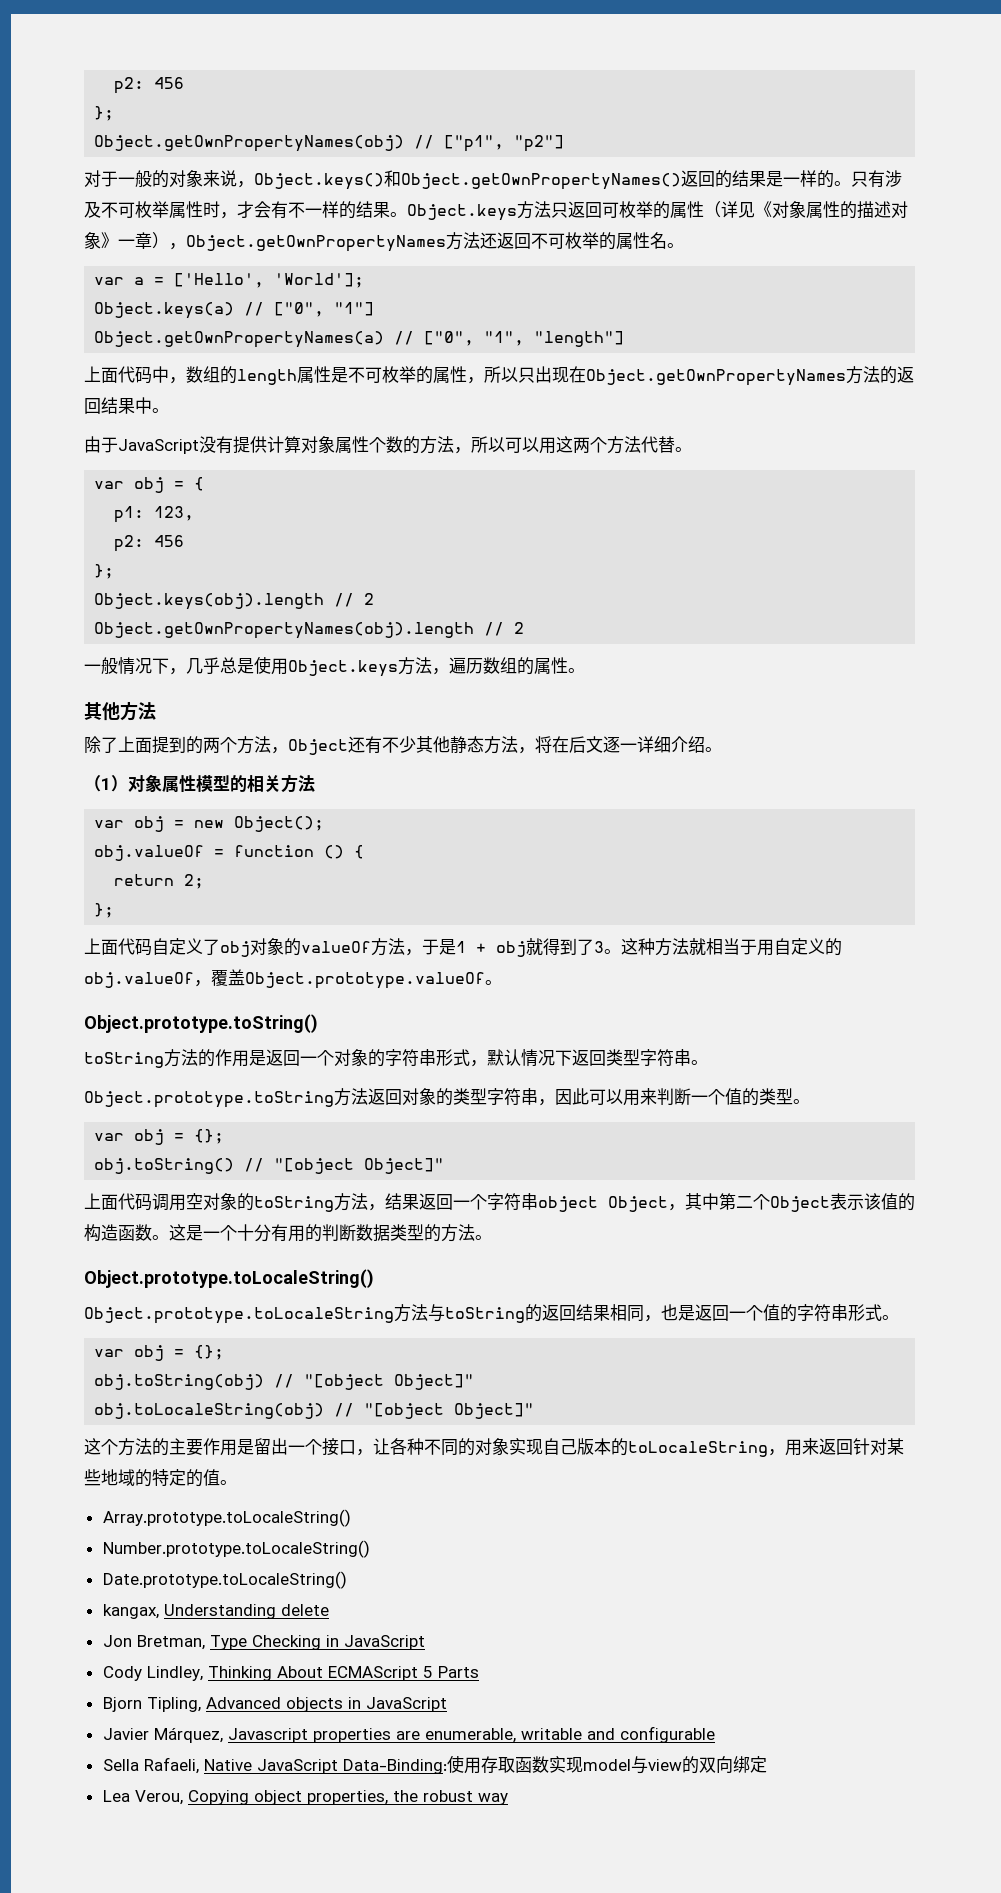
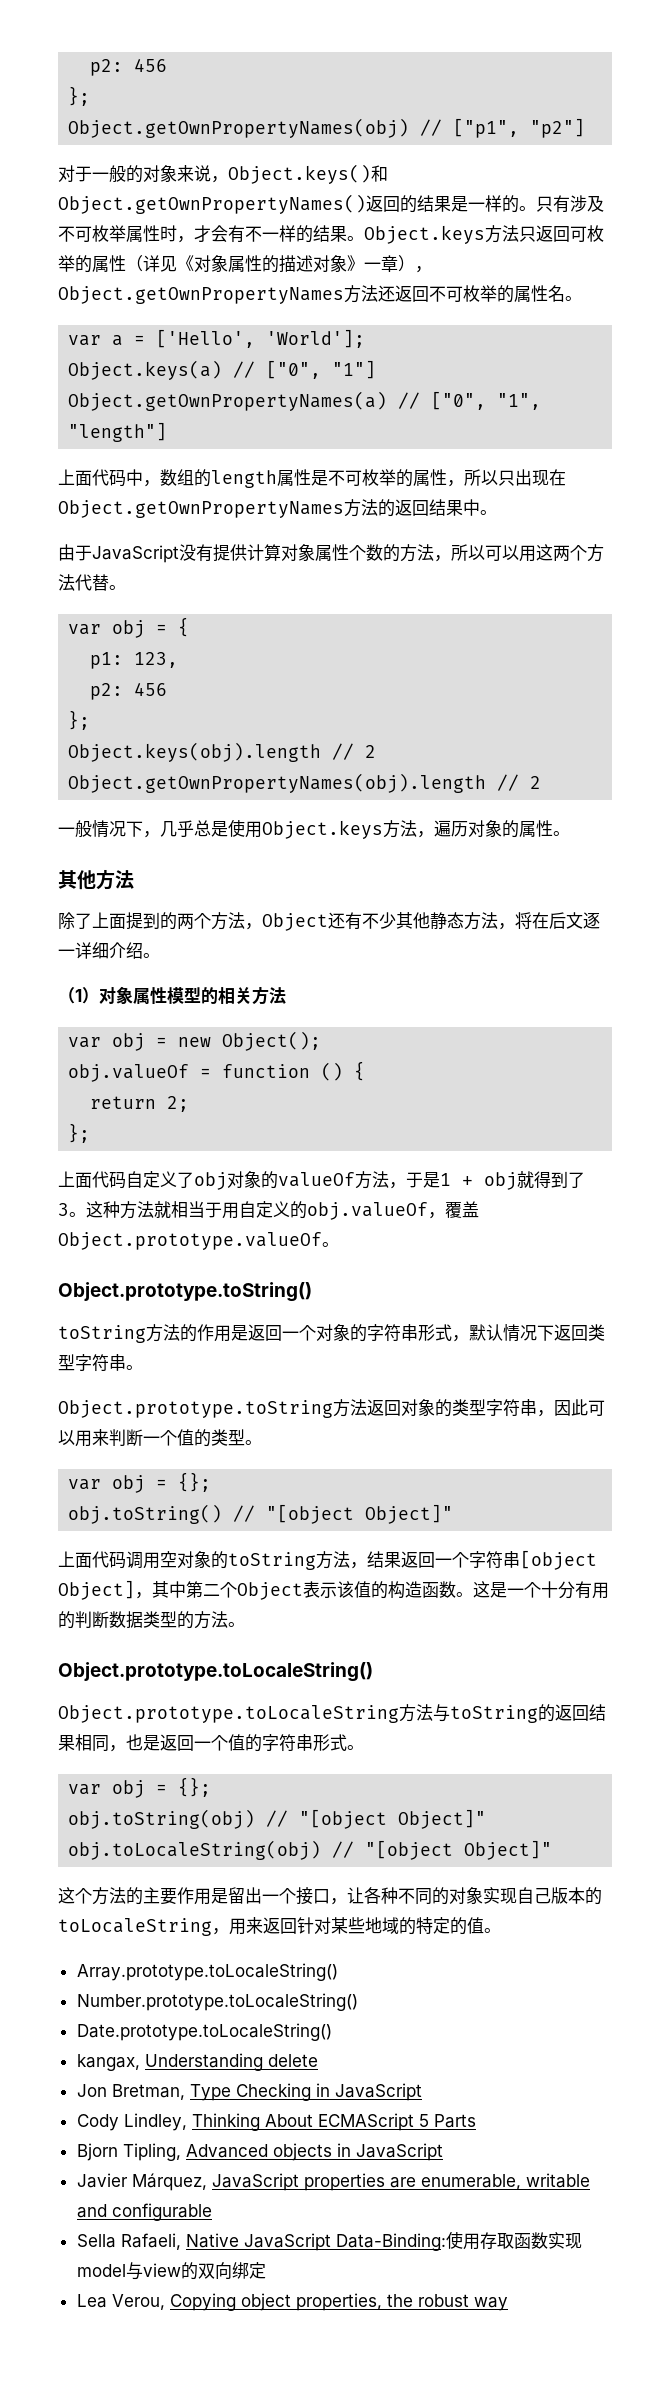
[483,657,517,674] 数组 -> [468,820,502,837] 对象
[538,1196,668,1212] object Object -> [520,1550,597,1570] [58,1580,135,1600] [object Object]
[227,1728,308,1743] Javascript -> [211,2173,299,2191] JavaScript

